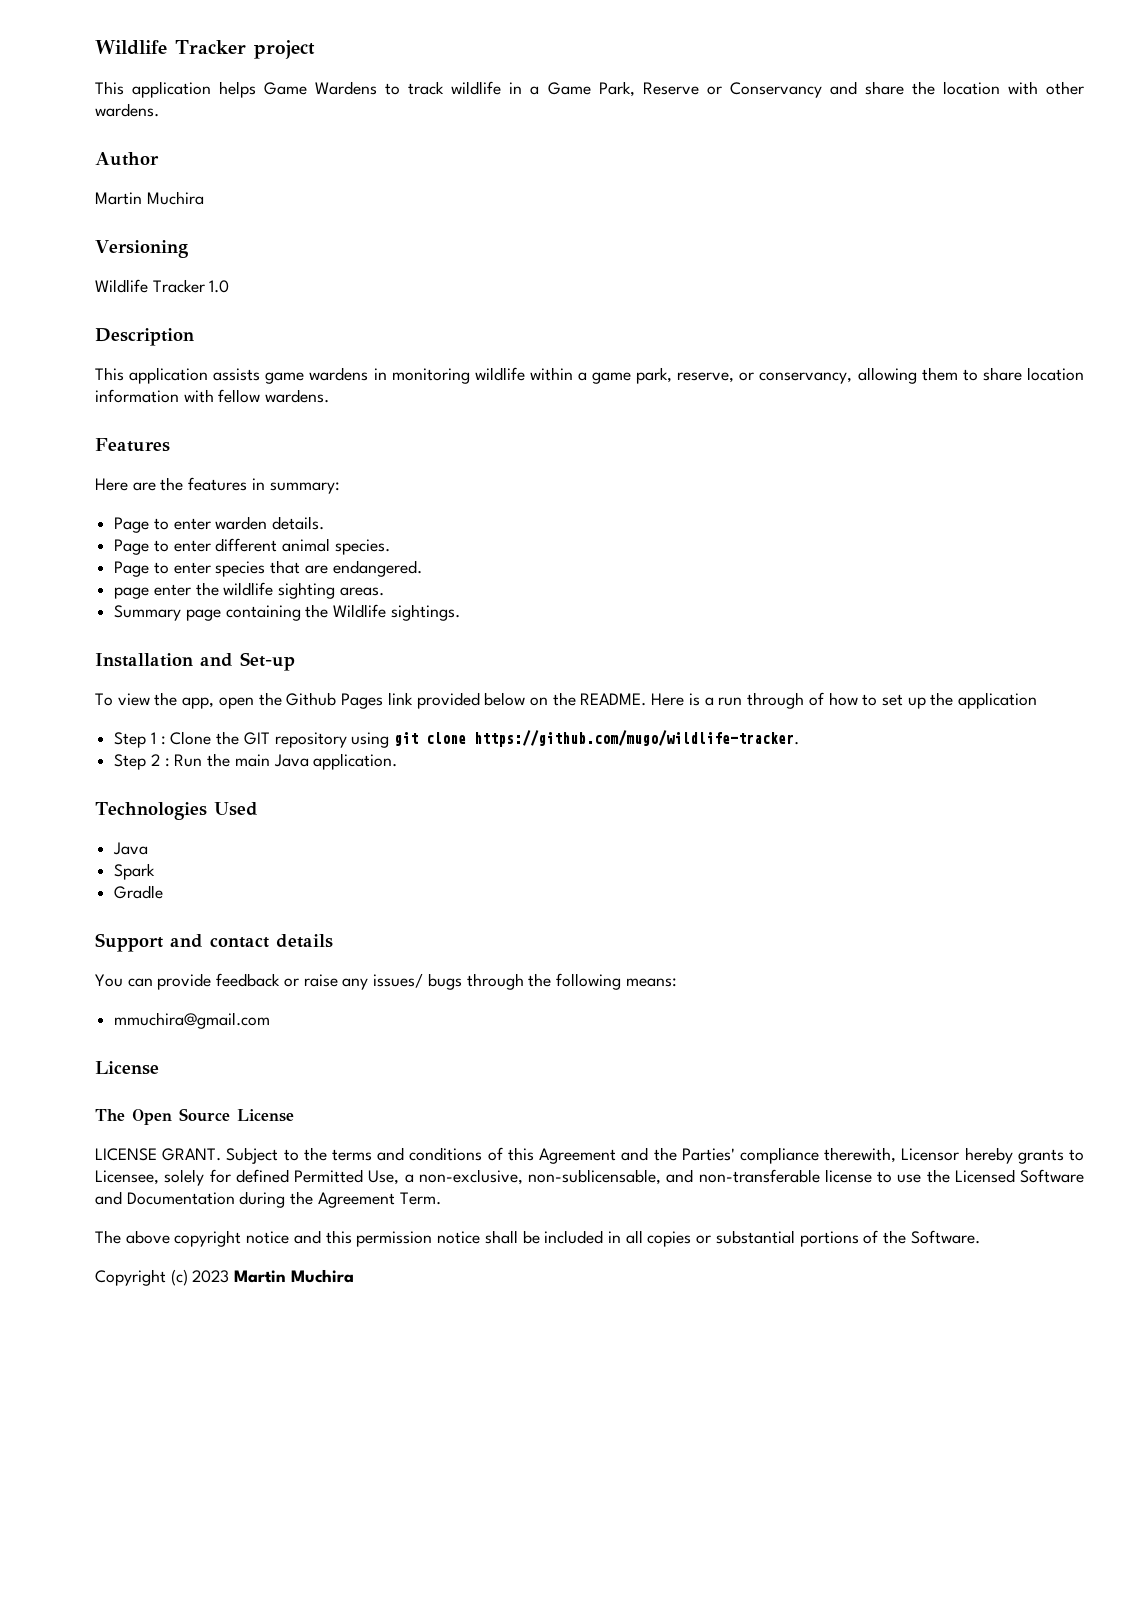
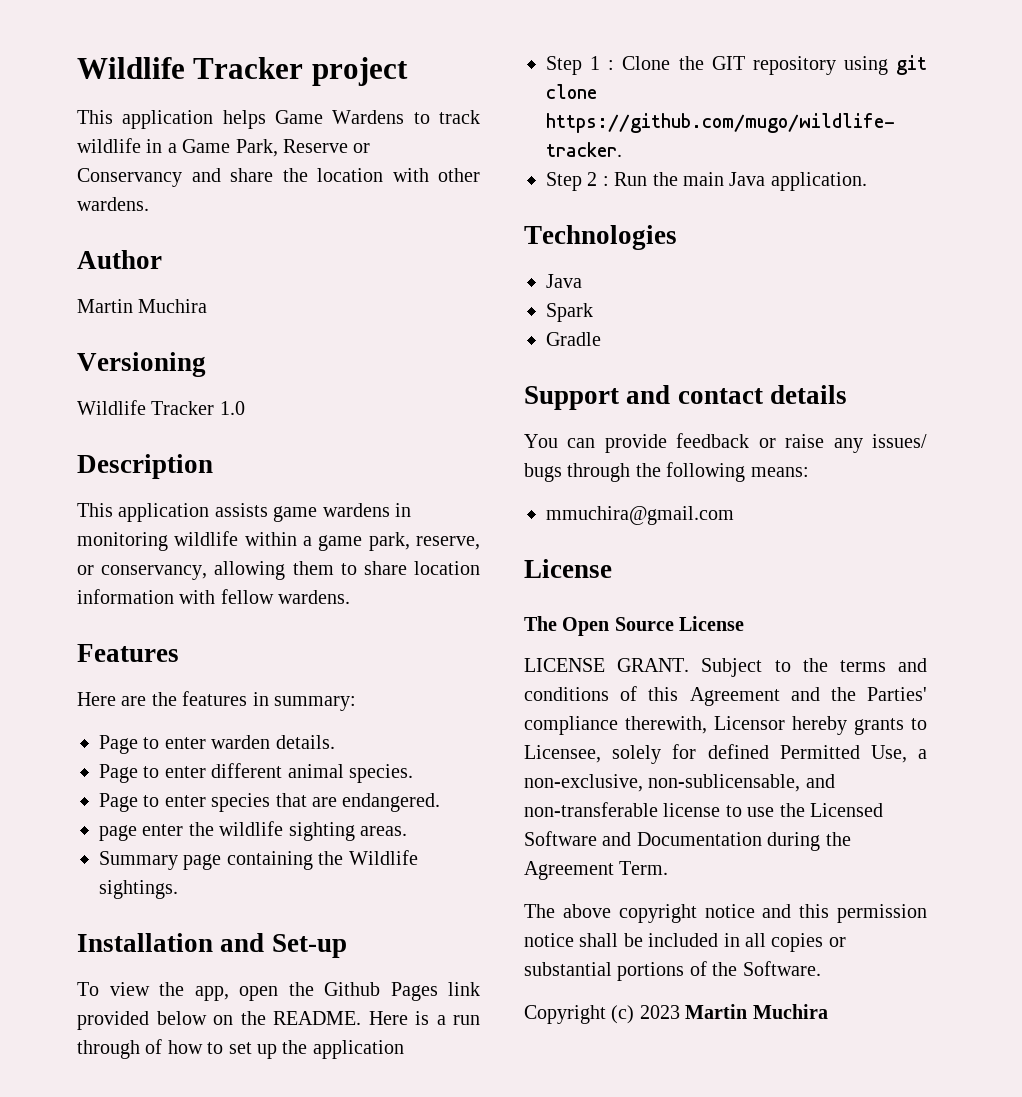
[213,802,258,816] Used -> (677, 237) none

